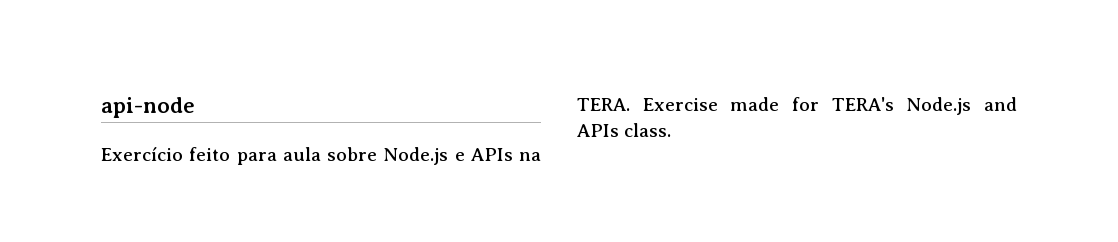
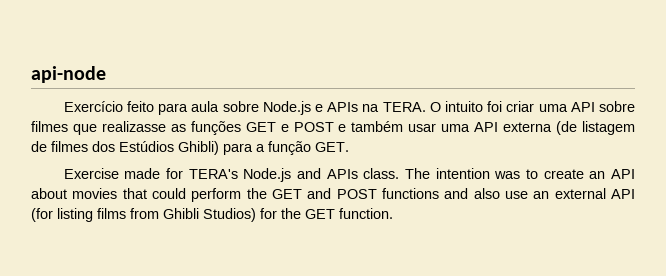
(630, 104) none -> [429,101,635,112] [31,121,635,135] [31,141,349,155] O intuito foi criar uma API sobre filmes que realizasse as funções GET e POST e também usar uma API externa (de listagem de filmes dos Estúdios Ghibli) para a função GET. //
(672, 130) none -> [405,168,636,179] [31,188,635,202] [31,208,393,222] The intention was to create an API about movies that could perform the GET and POST functions and also use an external API (for listing films from Ghibli Studios) for the GET function.

